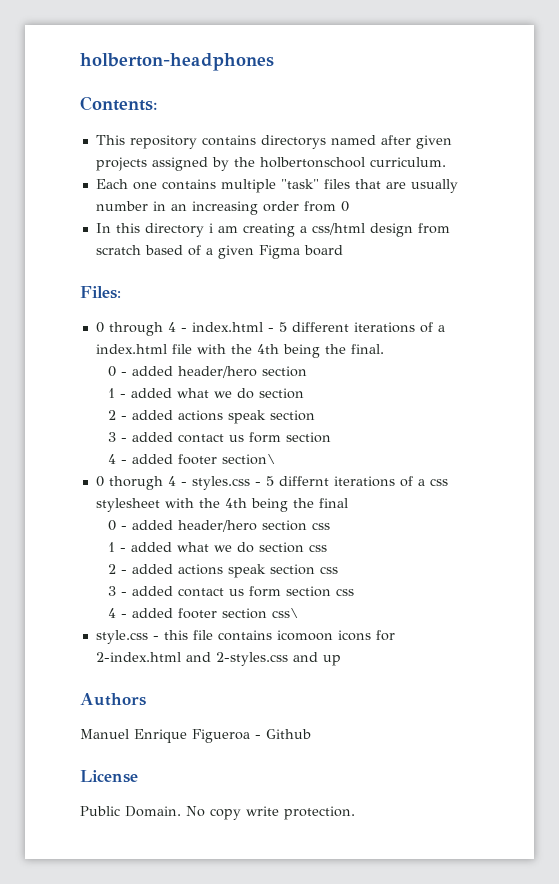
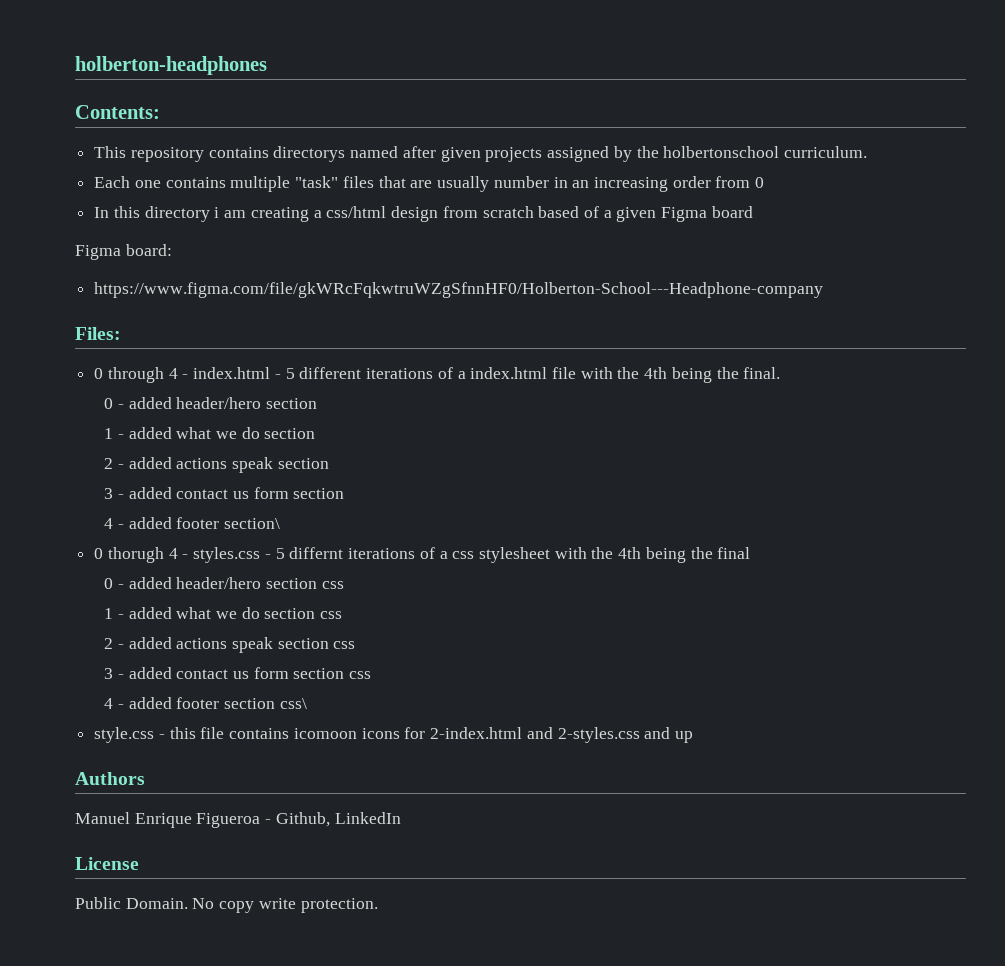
(343, 250) none -> [75,244,172,260] [94,282,824,298] // Figma board: // https://www.figma.com/file/gkWRcFqkwtruWZgSfnnHF0/Holberton-School---Headphone-company
[266,729,311,739] Github -> [275,812,401,827] Github, LinkedIn

